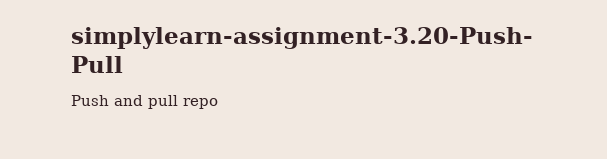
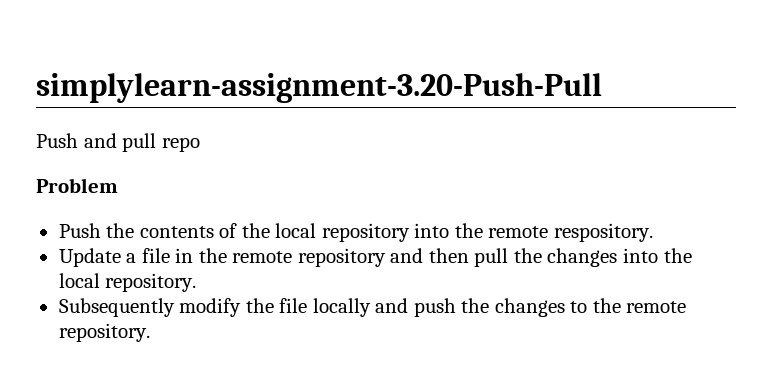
(218, 103) none -> [36,178,118,193] [58,223,653,242] [58,248,692,267] [58,273,197,292] [58,298,687,317] [58,323,150,342] // Problem // Push the contents of the local repository into the remote respository. // Update a file in the remote repository and then pull the changes into the local repository. // Subsequently modify the file locally and push the changes to the remote repository.

